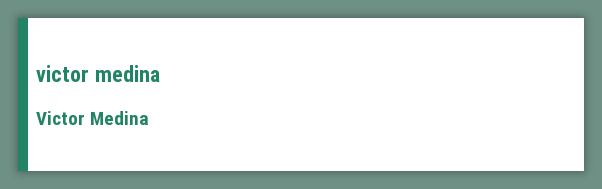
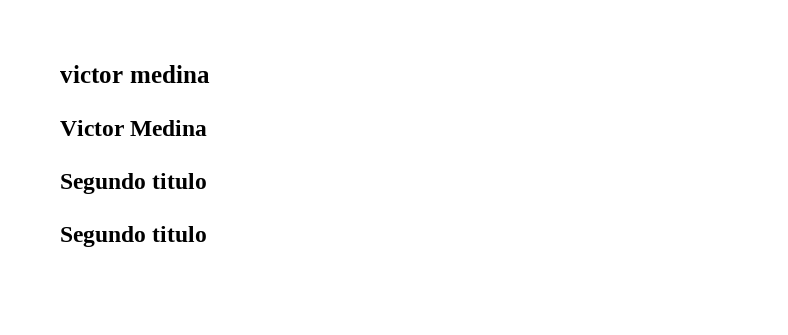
(150, 118) none -> [60,173,208,194] [60,226,208,247] // Segundo titulo // Segundo titulo

